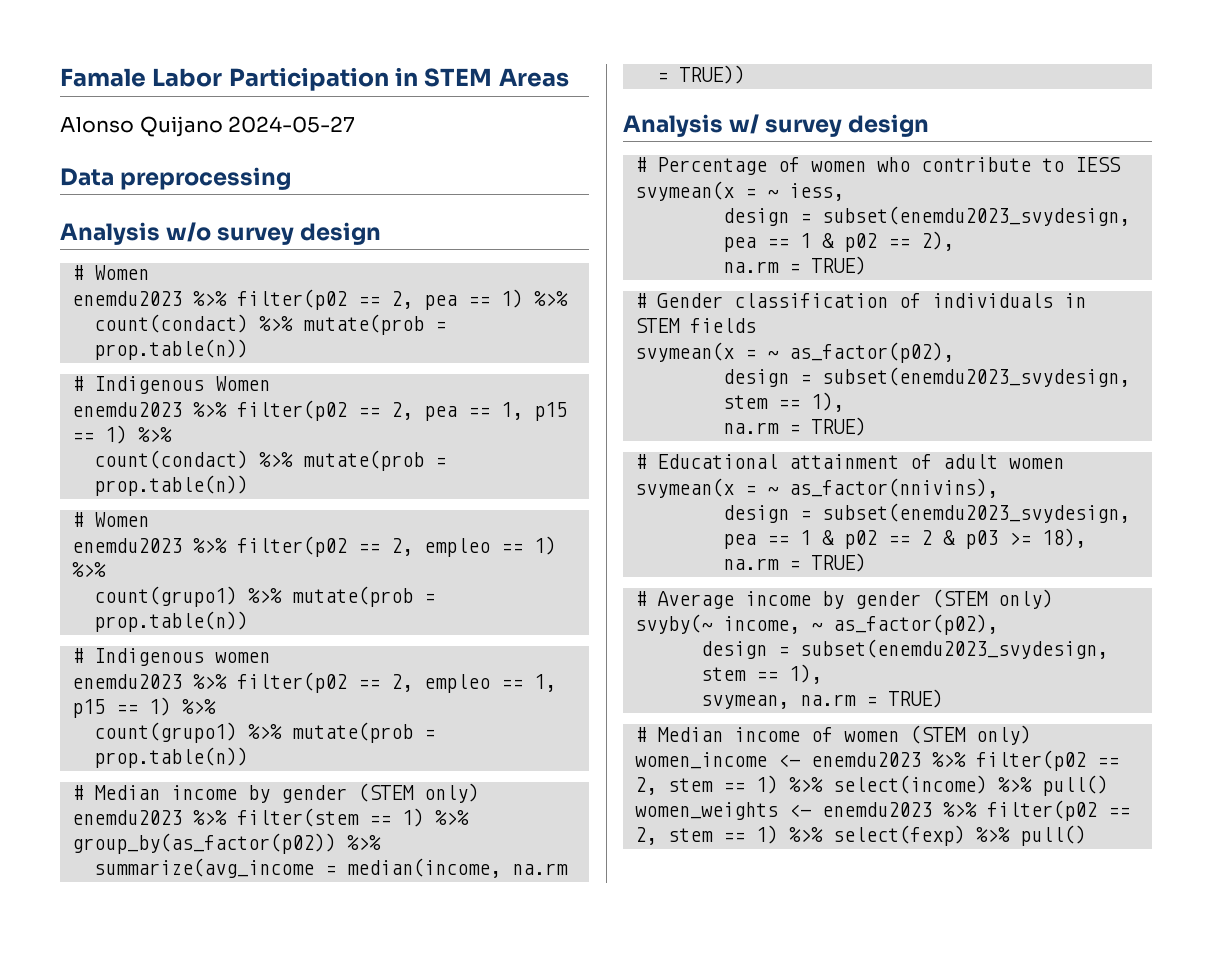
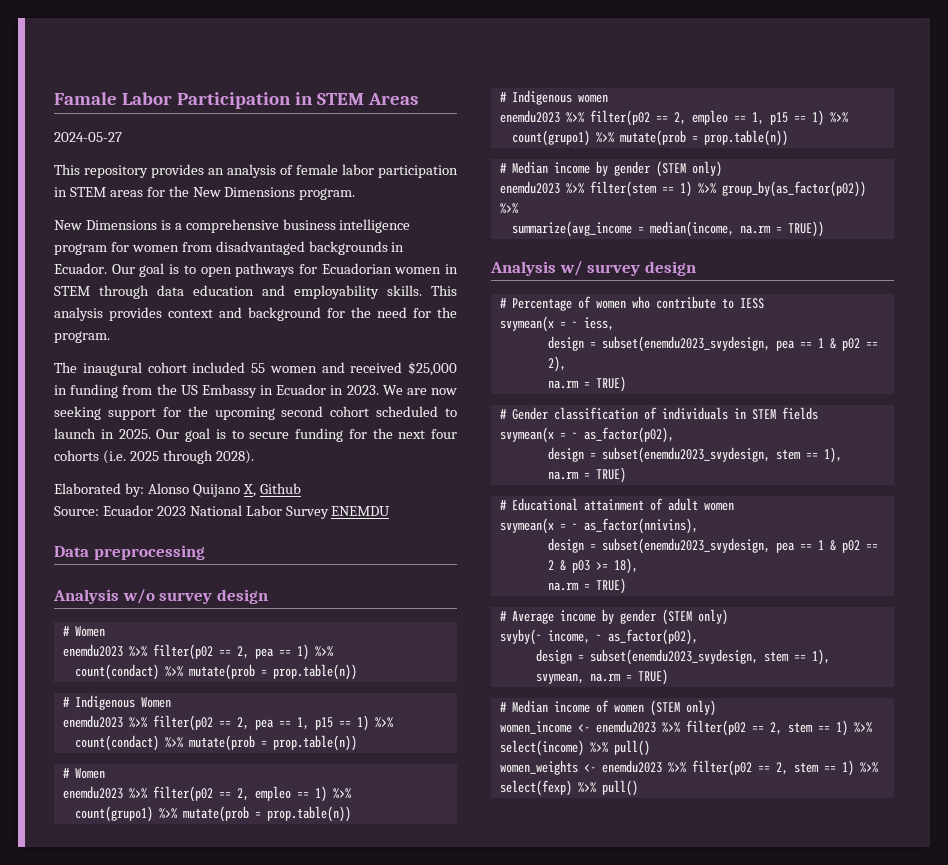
[60,116,356,137] Alonso Quijano 2024-05-27 -> [54,132,122,142] [54,164,458,178] [54,186,356,200] [54,219,411,233] [54,241,405,255] [54,263,458,277] [54,285,457,299] [54,307,457,321] [54,331,110,343] [54,362,457,376] [54,384,458,398] [54,406,457,420] [54,428,457,442] [54,450,254,464] [54,483,301,497] [54,505,391,519] 2024-05-27 // This repository provides an analysis of female labor participation in STEM areas for the New Dimensions program. // New Dimensions is a comprehensive business intelligence program for women from disadvantaged backgrounds in Ecuador. Our goal is to open pathways for Ecuadorian women in STEM through data education and employability skills. This analysis provides context and background for the need for the program. // The inaugural cohort included 55 women and received $25,000 in funding from the US Embassy in Ecuador in 2023. We are now seeking support for the upcoming second cohort scheduled to launch in 2025. Our goal is to secure funding for the next four cohorts (i.e. 2025 through 2028). // Elaborated by: Alonso Quijano X, Github // Source: Ecuador 2023 National Labor Survey ENEMDU

